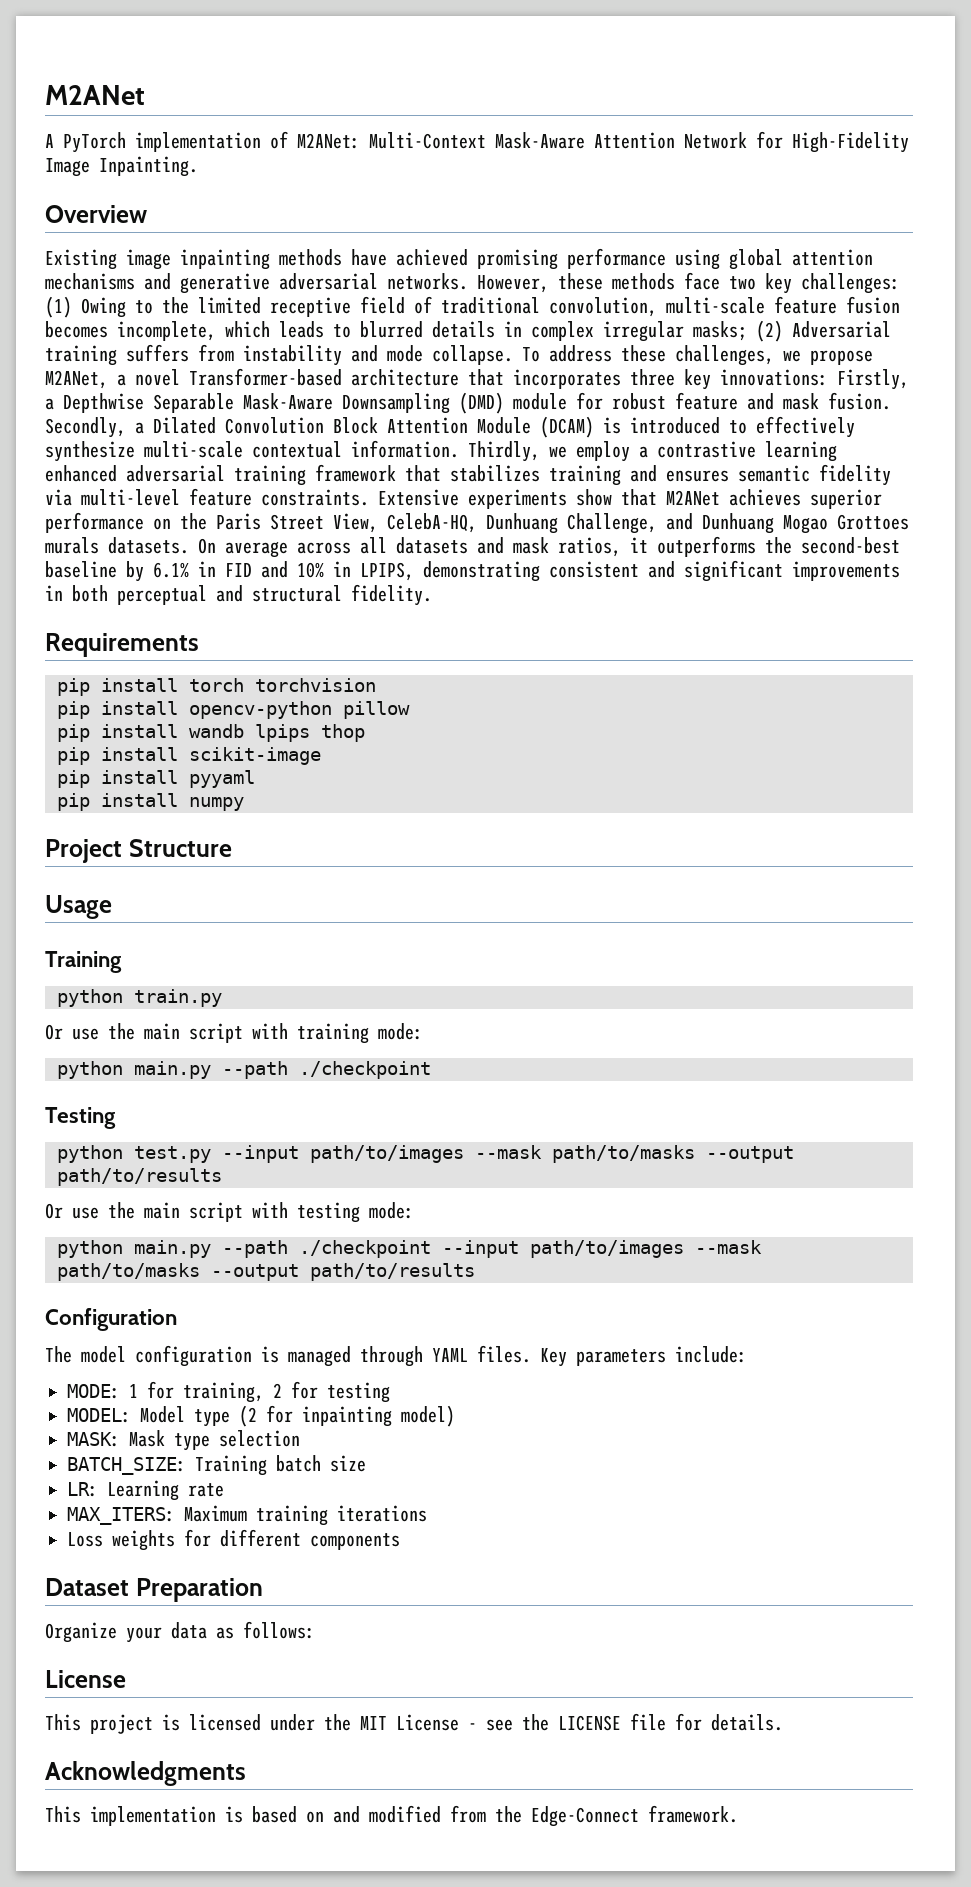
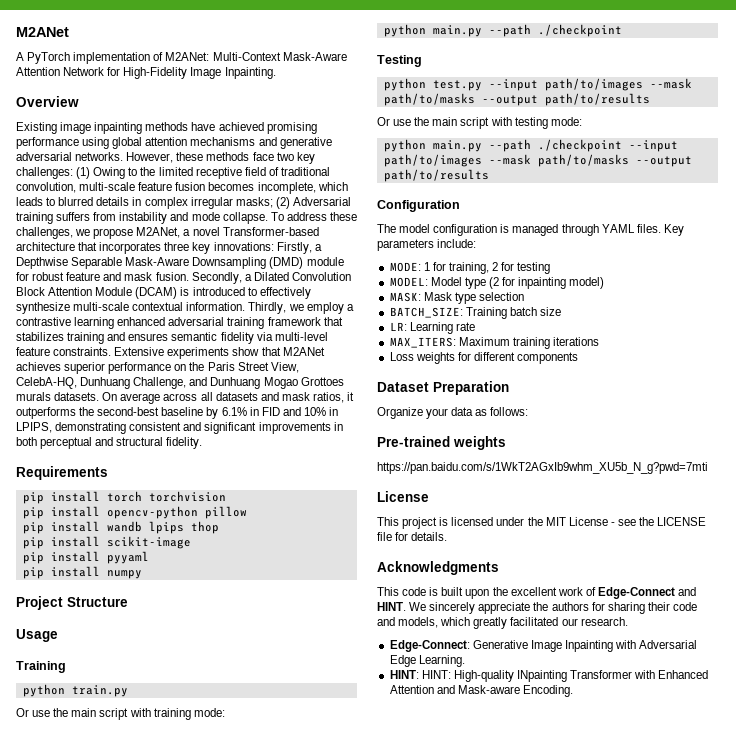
(315, 1630) none -> [377,436,506,450] [377,462,708,474] // Pre-trained weights // https://pan.baidu.com/s/1WkT2AGxIb9whm_XU5b_N_g?pwd=7mti
[90,1805,738,1827] implementation is based on and modified from the Edge-Connect framework. -> [402,587,697,599] [377,602,697,614] [377,617,628,629] [389,640,698,652] [389,655,465,667] [389,670,709,682] [389,685,573,697] code is built upon the excellent work of Edge-Connect and HINT. We sincerely appreciate the authors for sharing their code and models, which greatly facilitated our research. // Edge-Connect: Generative Image Inpainting with Adversarial Edge Learning. // HINT: HINT: High-quality INpainting Transformer with Enhanced Attention and Mask-aware Encoding.

